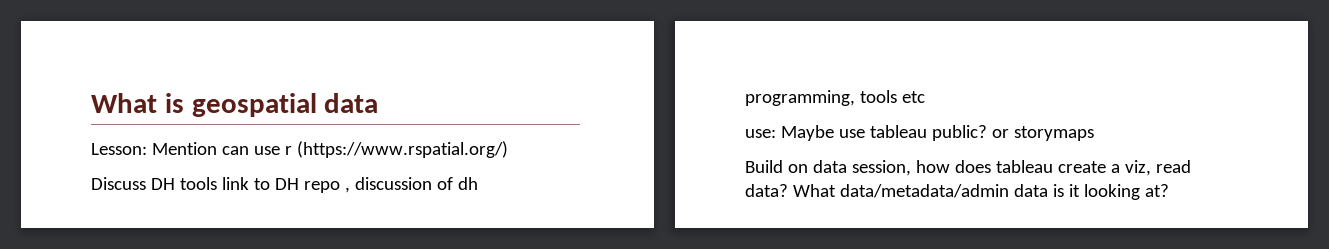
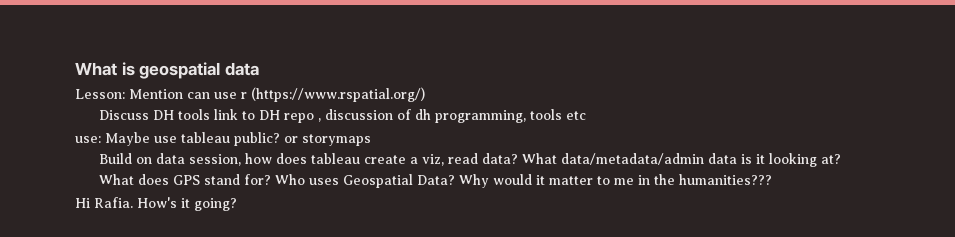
(1169, 190) none -> [98,174,772,188] [75,197,237,211] // What does GPS stand for? Who uses Geospatial Data? Why would it matter to me in the humanities??? // Hi Rafia. How's it going?

